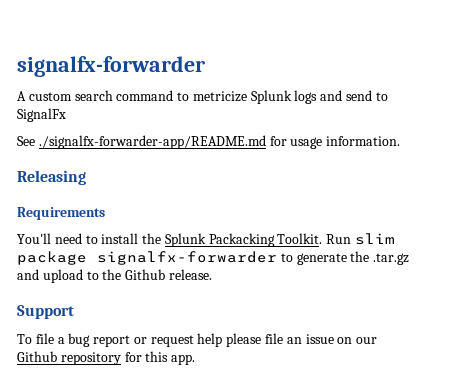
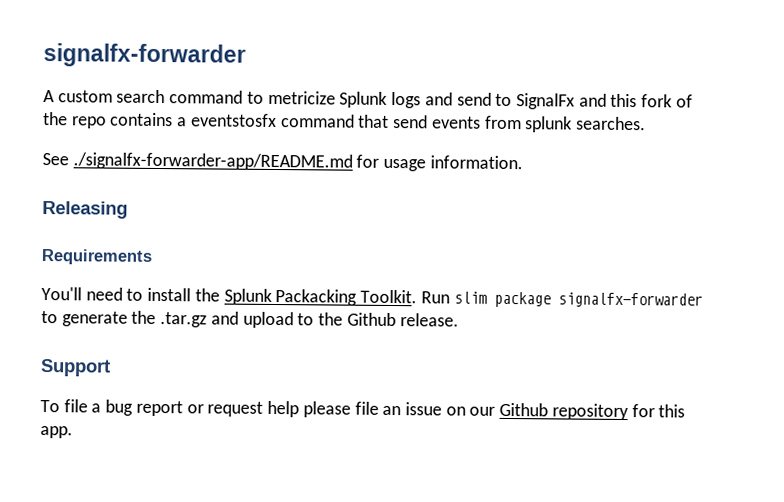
(66, 115) none -> [578,93,693,108] [43,112,646,133] and this fork of the repo contains a eventstosfx command that send events from splunk searches.

